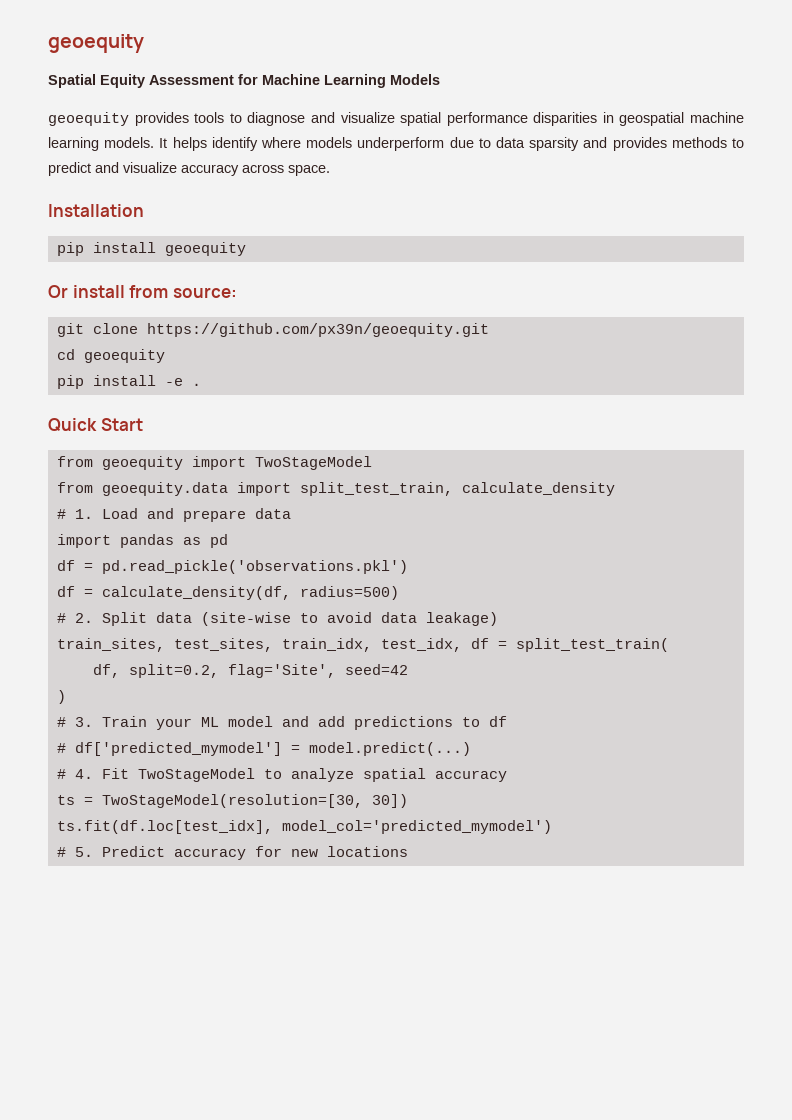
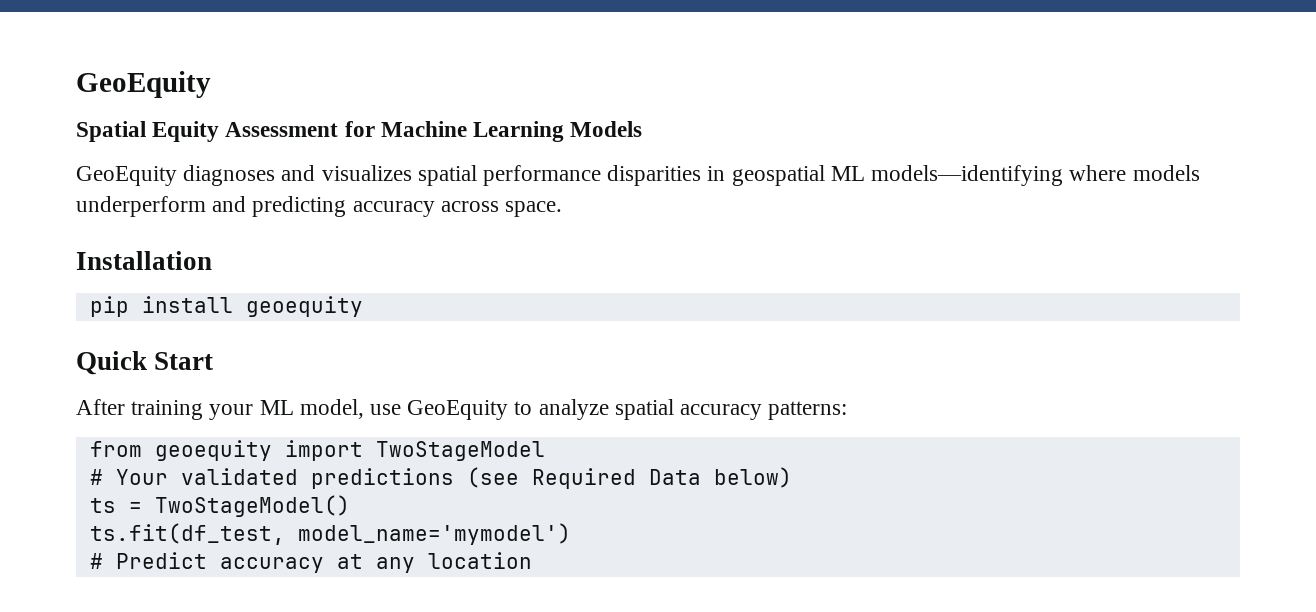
[48,34,144,53] geoequity -> [76,71,211,98] GeoEquity
[48,112,395,126] geoequity provides tools to diagnose and visualize -> [76,165,412,186] GeoEquity diagnoses and visualizes
[690,112,745,123] [48,137,745,151] [48,162,177,176] machine learning models. It helps identify where models underperform due to data sparsity and provides methods to predict and visualize -> [830,165,1200,186] [76,196,347,217] ML models—identifying where models underperform and predicting
[48,285,237,298] [56,323,489,337] [56,349,165,363] [56,375,201,389] [48,418,143,432] [56,456,372,470] [56,482,615,496] [56,508,291,522] [56,534,228,548] [56,560,408,574] [56,586,399,600] [56,612,498,626] [56,638,669,652] [92,664,408,678] [56,690,66,704] [56,716,507,730] [56,742,471,756] [56,768,507,782] [56,794,408,808] [56,820,552,834] [56,847,93,857] Or install from source: // git clone https://github.com/px39n/geoequity.git // cd geoequity // pip install -e . // Quick Start // from geoequity import TwoStageModel // from geoequity.data import split_test_train, calculate_density // # 1. Load and prepare data // import pandas as pd // df = pd.read_pickle('observations.pkl') // df = calculate_density(df, radius=500) // # 2. Split data (site-wise to avoid data leakage) // train_sites, test_sites, train_idx, test_idx, df = split_test_train( // df, split=0.2, flag='Site', seed=42 // ) // # 3. Train your ML model and add predictions to df // # df['predicted_mymodel'] = model.predict(...) // # 4. Fit TwoStageModel to analyze spatial accuracy // ts = TwoStageModel(resolution=[30, 30]) // ts.fit(df.loc[test_idx], model_col='predicted_mymodel') // # 5. -> [76,351,214,375] [76,399,848,420] [89,440,545,461] [89,467,792,489] [89,495,350,517] [89,523,571,545] [89,553,103,569] Quick Start // After training your ML model, use GeoEquity to analyze spatial accuracy patterns: // from geoequity import TwoStageModel // # Your validated predictions (see Required Data below) // ts = TwoStageModel() // ts.fit(df_test, model_name='mymodel') // #
[254,846,408,857] for new locations -> [336,552,532,573] at any location

